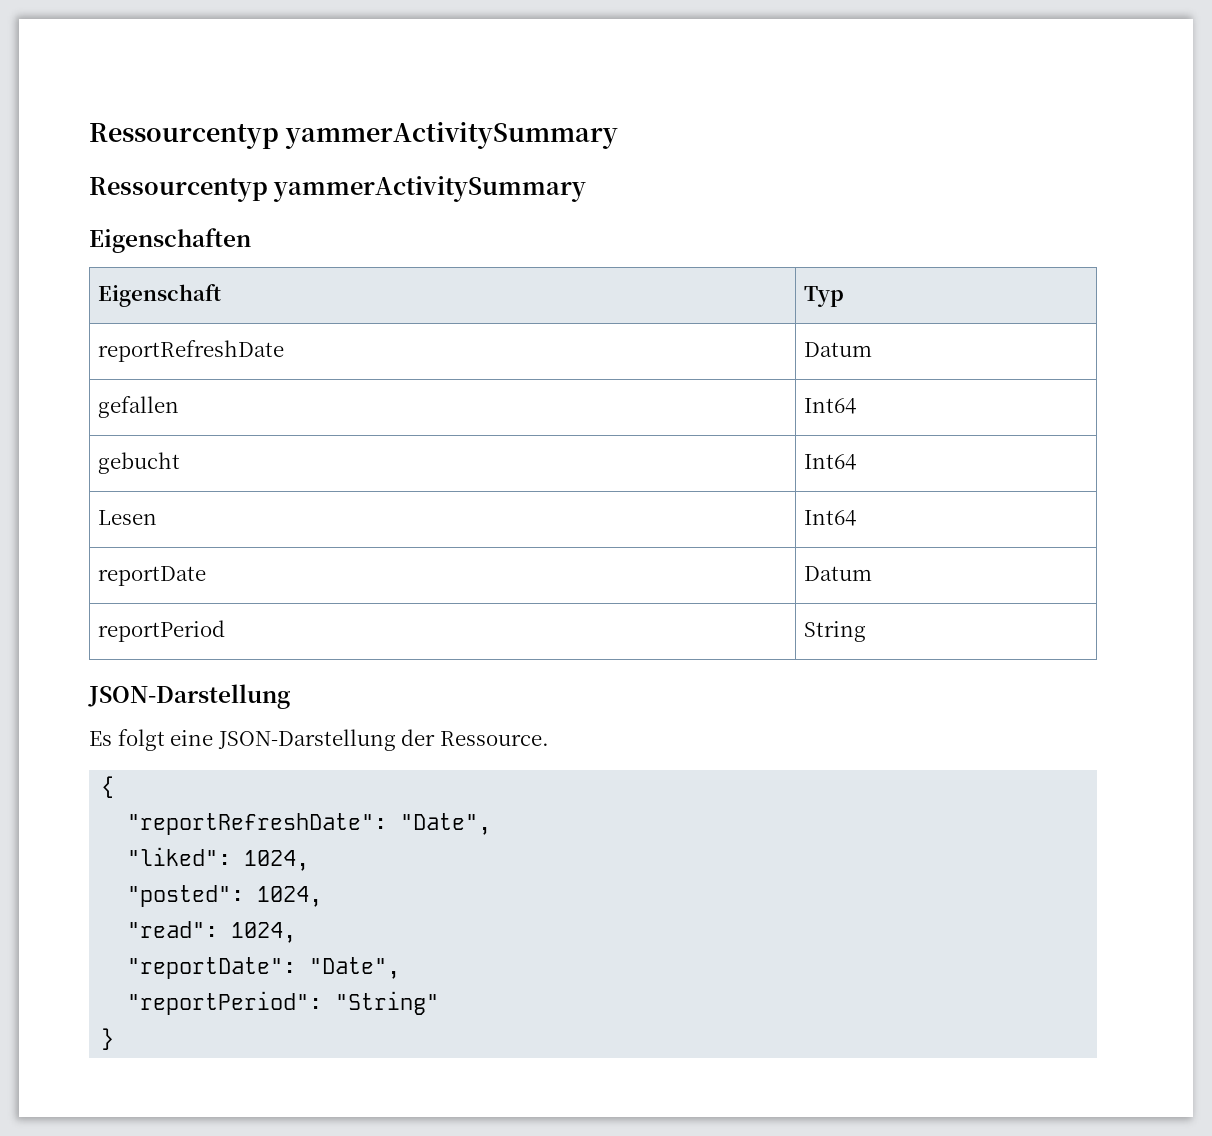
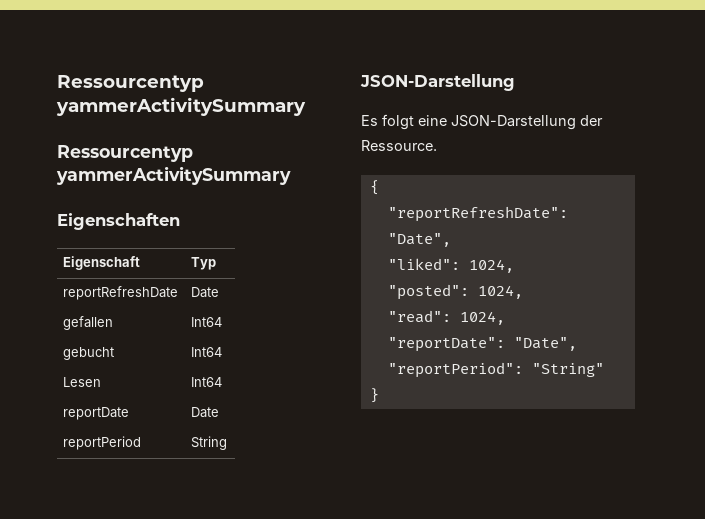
[804,342,873,357] Datum -> [191,287,220,298] Date
[804,566,873,581] Datum -> [191,407,220,418] Date

